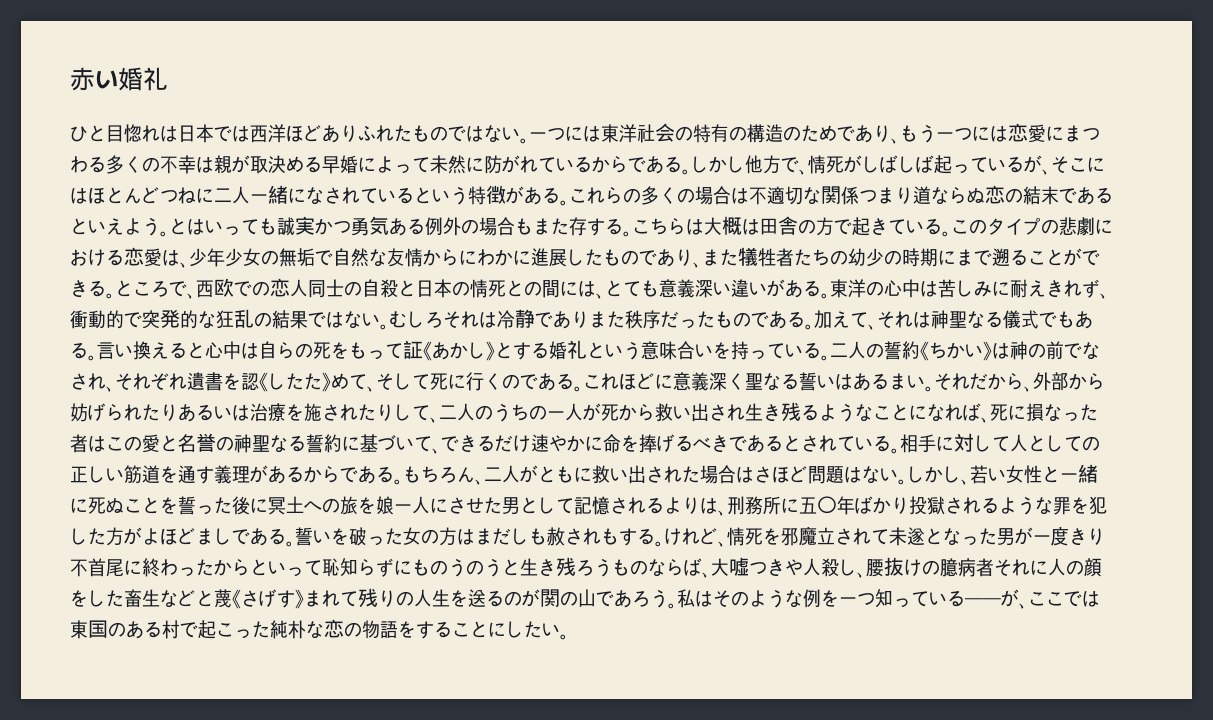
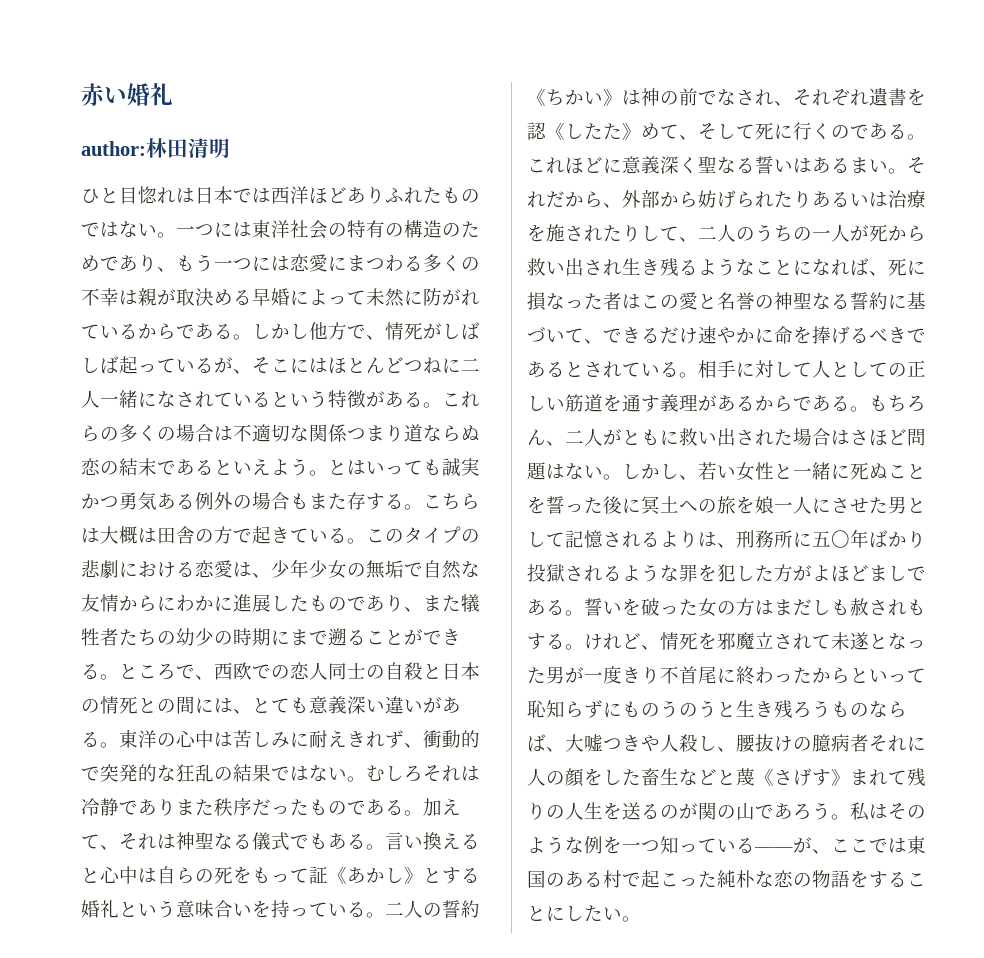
(168, 79) none -> [81,138,230,158] // author:林田清明

